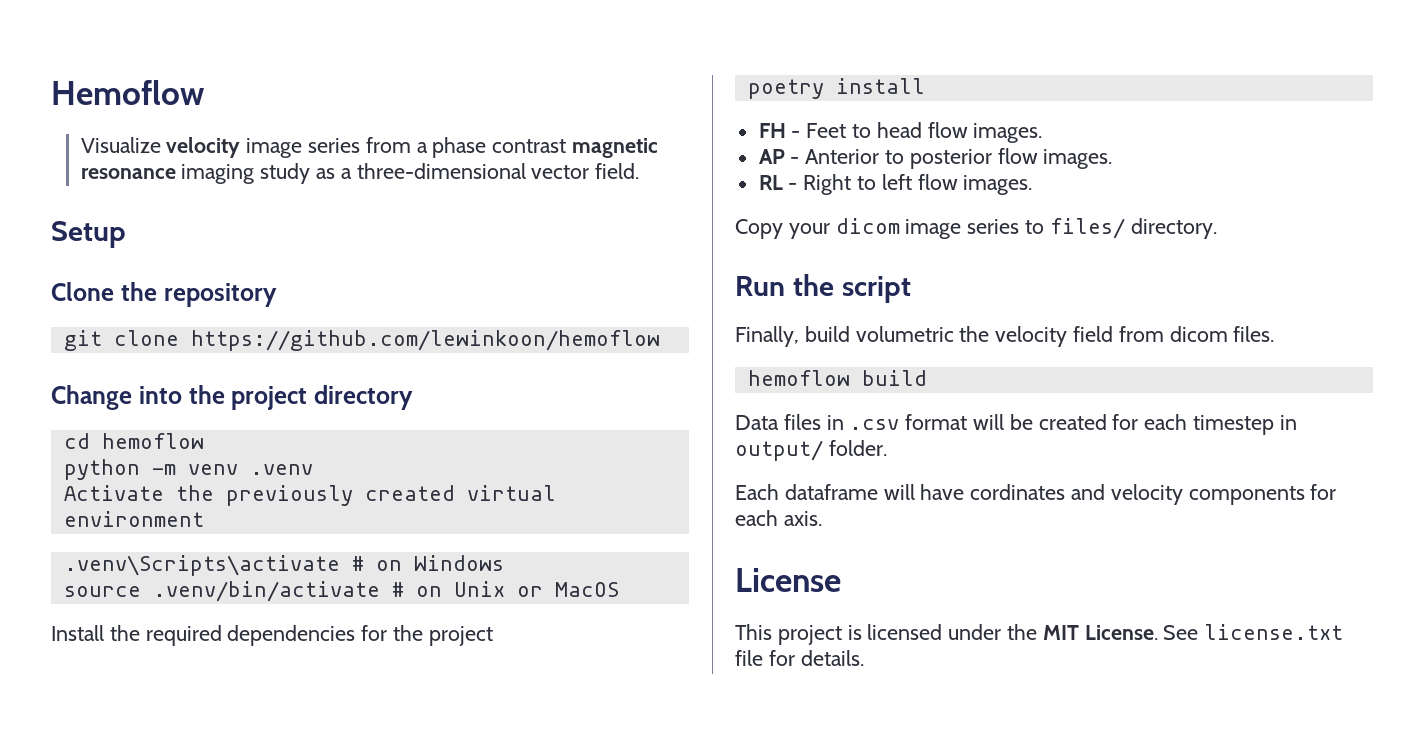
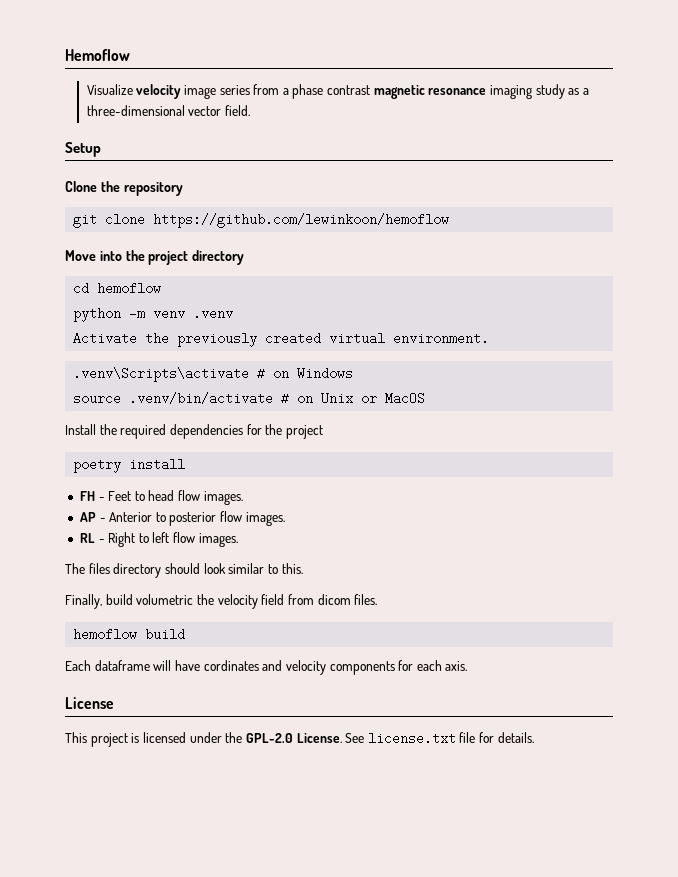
[51,385,132,410] Change -> [65,250,96,261] Move
[63,511,204,527] environment -> [393,332,490,345] environment.
[735,218,1217,239] [735,274,911,303] Copy your dicom image series to files/ directory. // Run the script -> [65,563,303,578] The files directory should look similar to this.
[735,414,1297,435] [735,440,887,461] // Data files in .csv format will be created for each timestep in output/ folder. -> (186, 634) none
[1042,625,1079,640] MIT -> [245,733,293,743] GPL-2.0

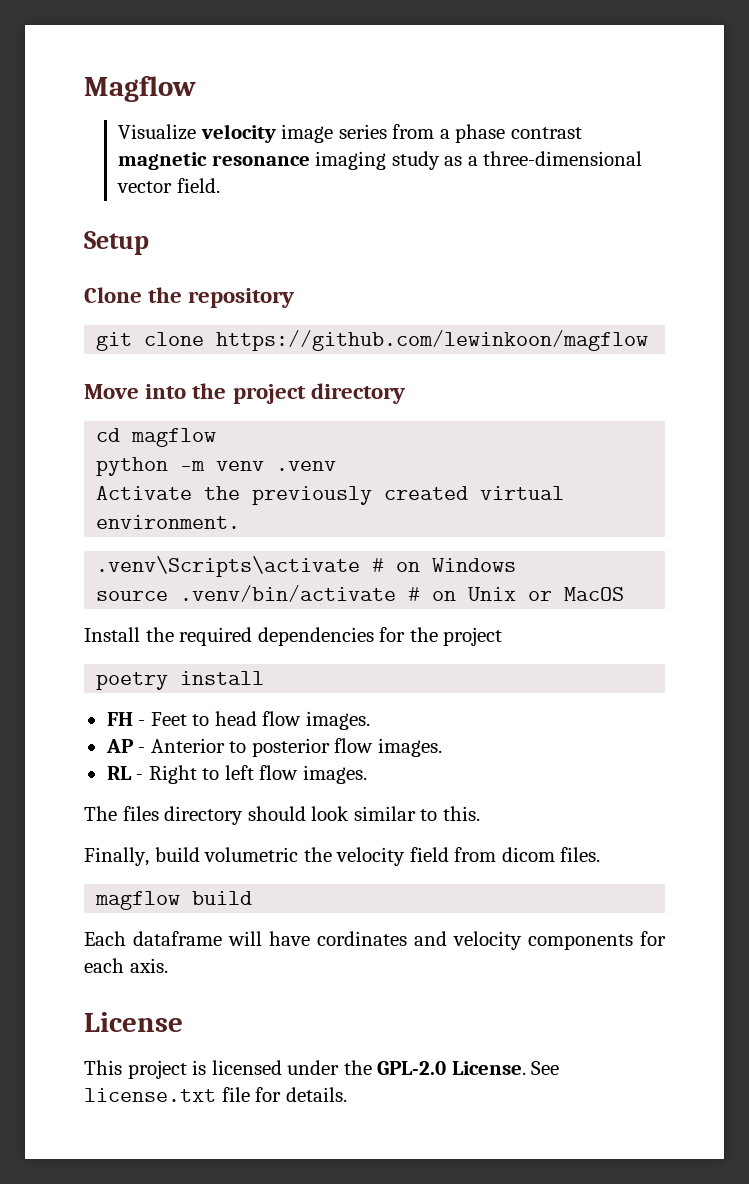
[65,49,130,61] Hemoflow -> [84,76,196,102] Magflow
[153,213,450,228] https://github.com/lewinkoon/hemoflow -> [216,330,649,351] https://github.com/lewinkoon/magflow
[97,282,162,295] hemoflow -> [131,428,217,447] magflow
[73,628,138,641] hemoflow -> [95,891,181,910] magflow

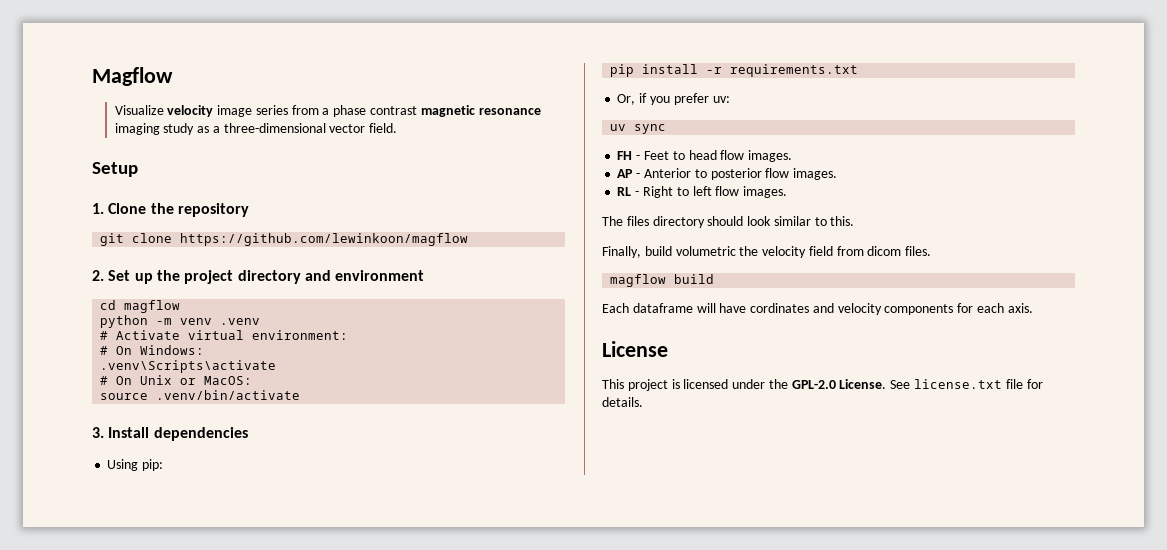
(149, 243) none -> [92,203,104,214] 1.
[84,384,187,399] Move into -> [92,270,153,284] 2. Set up
(405, 393) none -> [304,270,425,281] and environment
[96,486,565,505] [96,515,241,529] [96,556,517,577] [96,585,625,602] [84,627,503,646] [96,671,265,690] Activate the previously created virtual environment. // .venv\Scripts\activate # on Windows // source .venv/bin/activate # on Unix or MacOS // Install the required dependencies for the project // poetry install -> [100,330,349,340] [100,345,205,355] [100,360,277,373] [100,375,253,385] [100,390,301,400] [92,427,248,441] [107,459,164,471] [610,64,859,77] [617,93,730,105] [610,124,667,134] # Activate virtual environment: // # On Windows: // .venv\Scripts\activate // # On Unix or MacOS: // source .venv/bin/activate // 3. Install dependencies // Using pip: // pip install -r requirements.txt // Or, if you prefer uv: // uv sync

